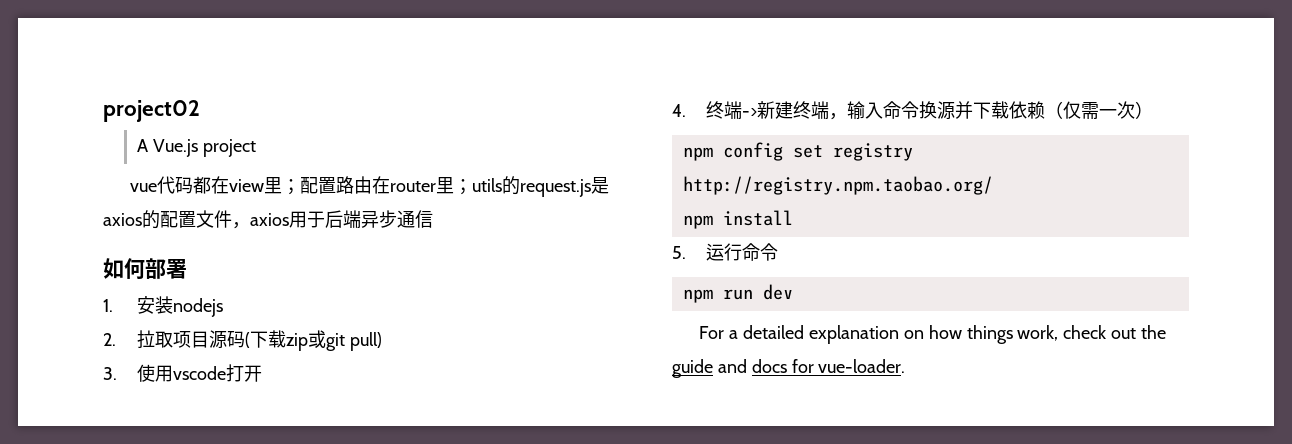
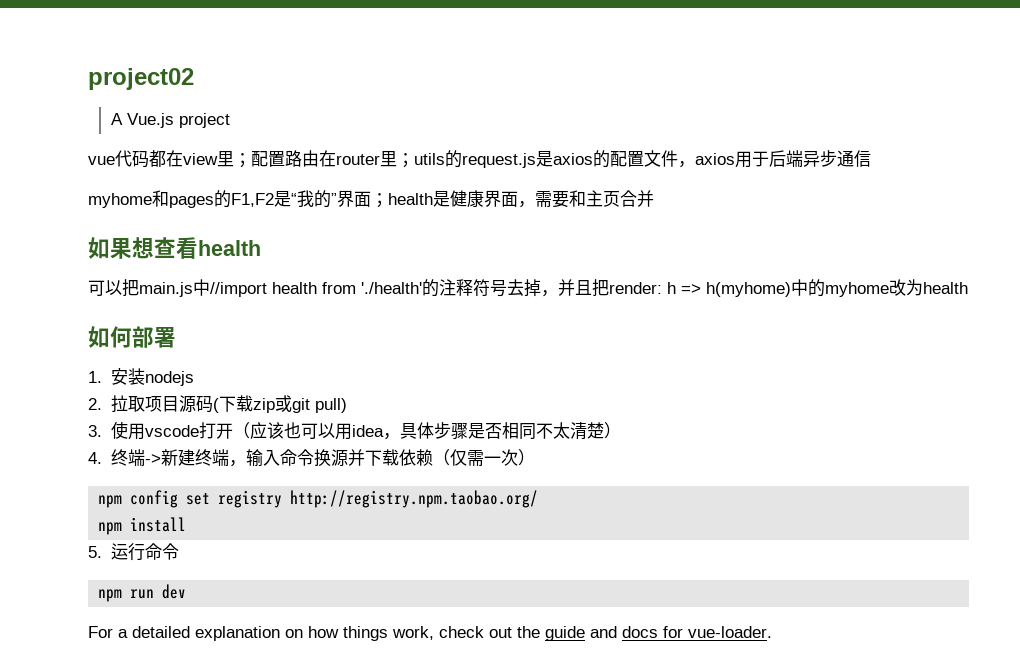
(433, 219) none -> [88,190,654,208] [88,237,261,259] [88,279,968,297] // myhome和pages的F1,F2是“我的”界面；health是健康界面，需要和主页合并 // 如果想查看health // 可以把main.js中//import health from './health'的注释符号去掉，并且把render: h => h(myhome)中的myhome改为health
(262, 373) none -> [232,422,621,440] （应该也可以用idea，具体步骤是否相同不太清楚）

